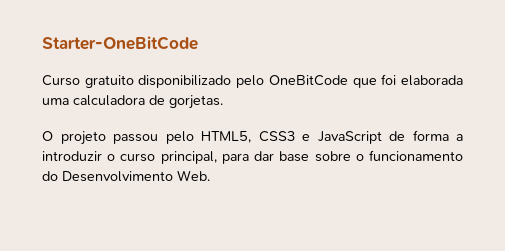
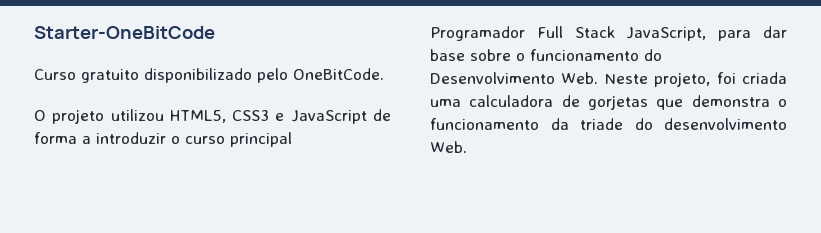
[268,74,464,88] [42,95,223,109] OneBitCode que foi elaborada uma calculadora de gorjetas. -> [293,68,384,80] OneBitCode.
[113,131,194,144] passou pelo -> [110,109,164,121] utilizou
[160,151,217,164] principal, -> [230,132,292,147] [430,26,707,41] principal Programador Full Stack JavaScript,
(210, 175) none -> [604,72,787,87] [430,95,787,110] [430,118,787,130] [430,141,467,153] Neste projeto, foi criada uma calculadora de gorjetas que demonstra o funcionamento da triade do desenvolvimento Web.

